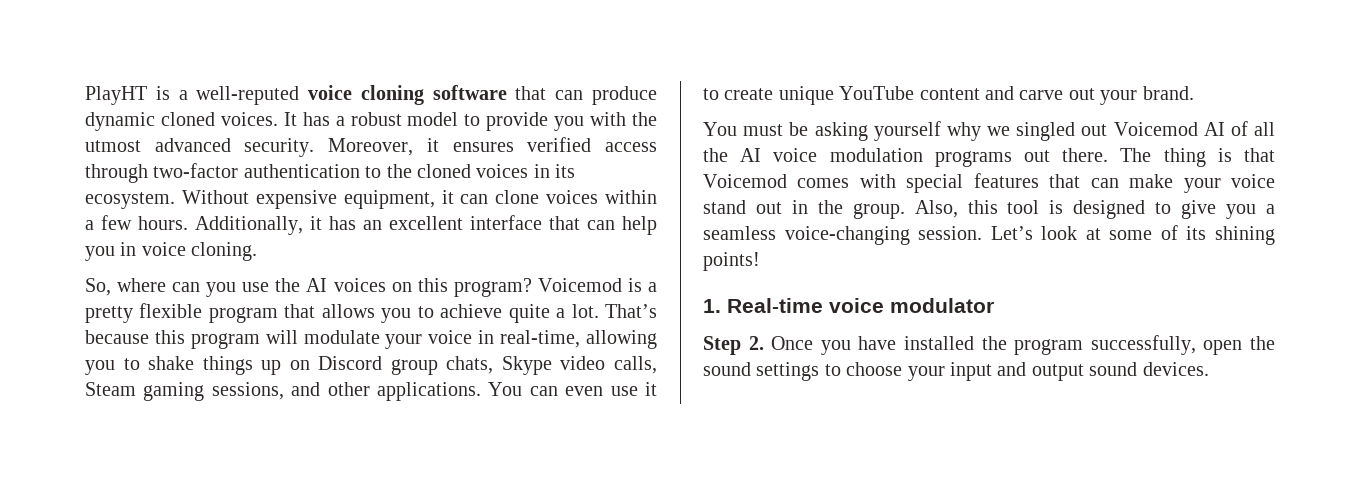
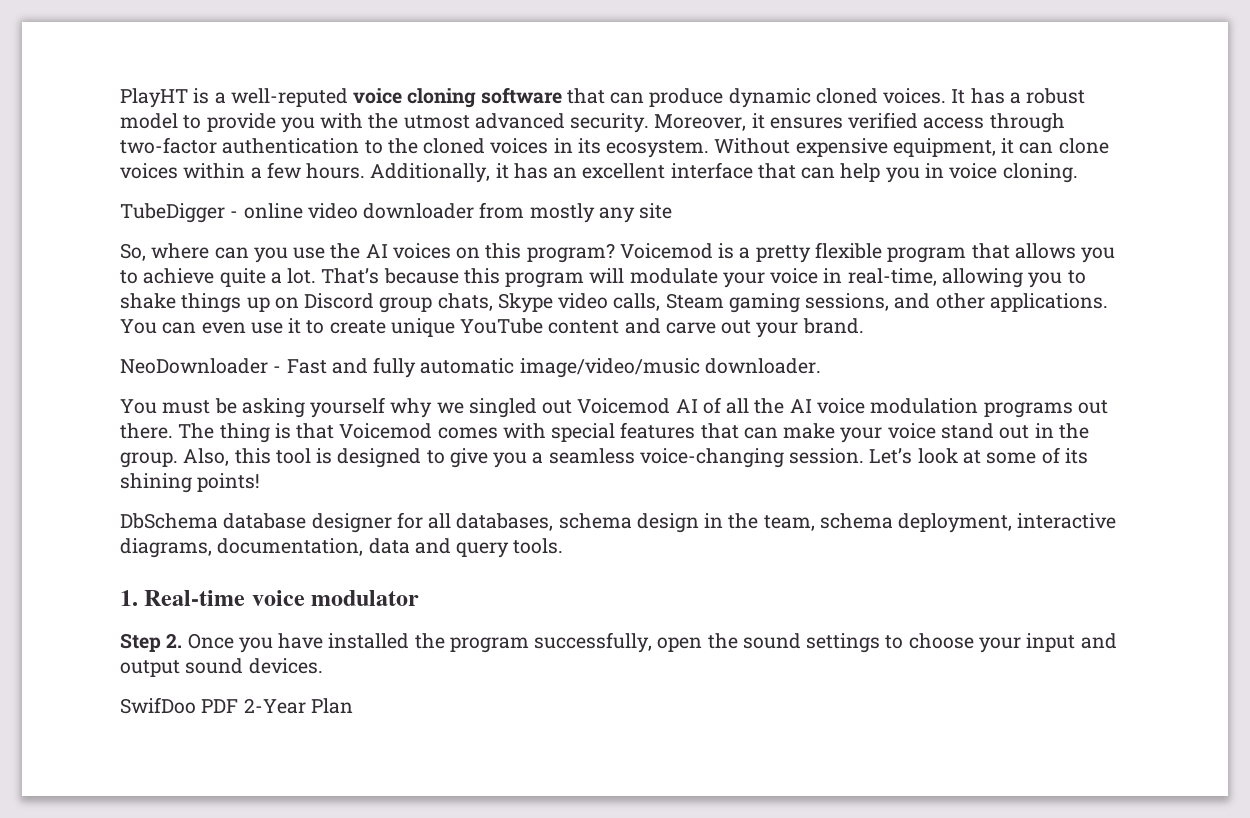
(258, 251) none -> [120,202,673,223] // TubeDigger - online video downloader from mostly any site
(1194, 93) none -> [120,357,821,378] // NeoDownloader - Fast and fully automatic image/video/music downloader.
(760, 261) none -> [120,512,1117,533] [120,538,564,558] // DbSchema database designer for all databases, schema design in the team, schema deployment, interactive diagrams, documentation, data and query tools.
(1209, 369) none -> [120,697,353,714] // SwifDoo PDF 2-Year Plan

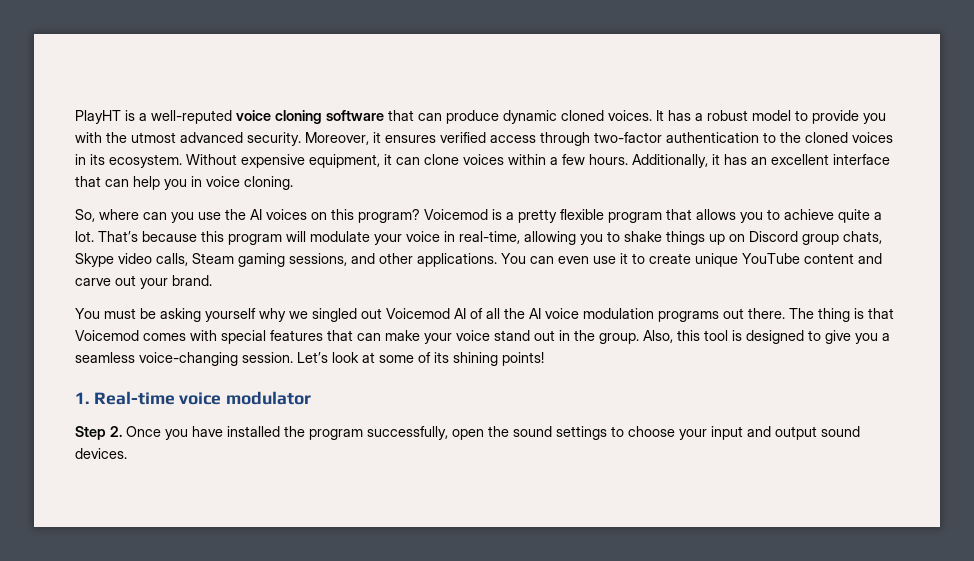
[120,202,673,223] // TubeDigger - online video downloader from mostly any site -> (293, 183) none
[120,357,821,378] // NeoDownloader - Fast and fully automatic image/video/music downloader. -> (212, 280) none
[120,512,1117,533] [120,538,564,558] // DbSchema database designer for all databases, schema design in the team, schema deployment, interactive diagrams, documentation, data and query tools. -> (544, 359) none
[120,697,353,714] // SwifDoo PDF 2-Year Plan -> (127, 453) none

